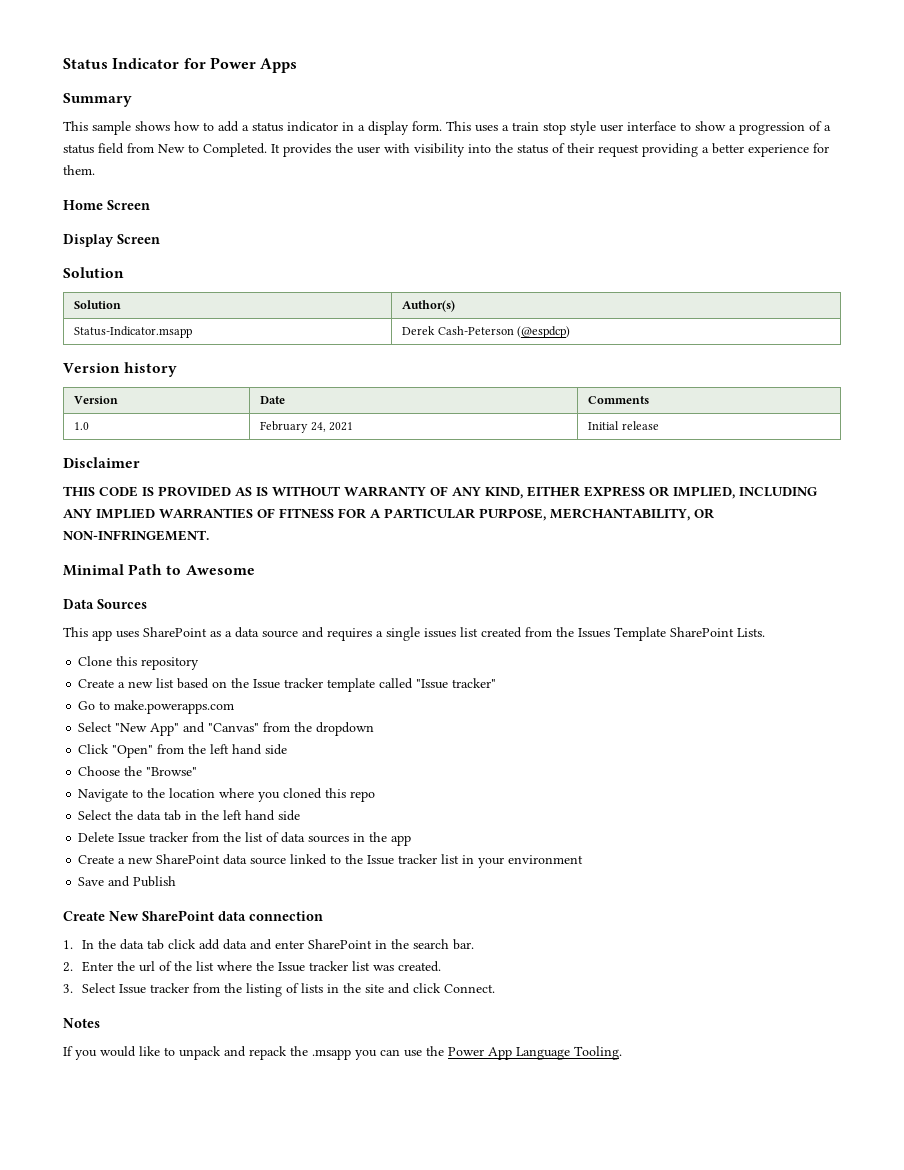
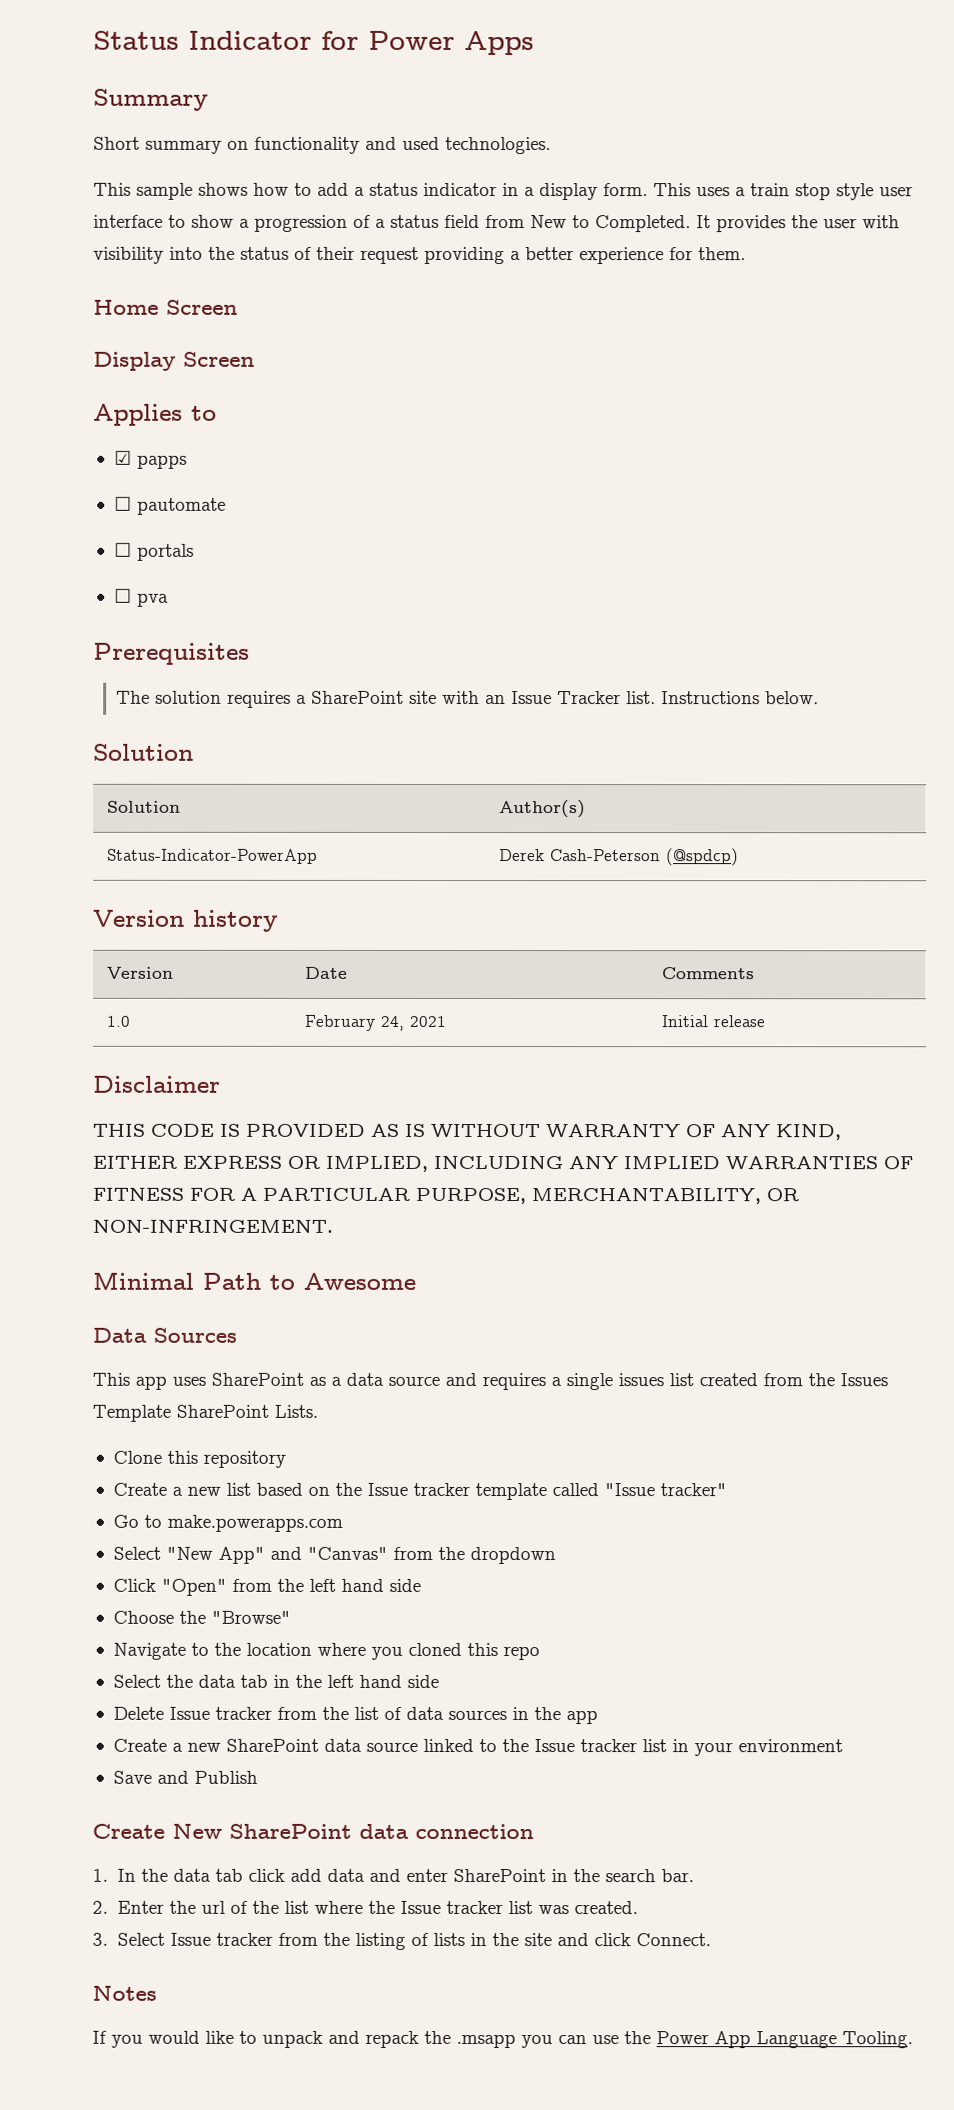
(132, 100) none -> [93,136,551,155] // Short summary on functionality and used technologies.
(160, 239) none -> [93,403,217,426] [113,450,187,469] [113,496,226,515] [113,542,194,561] [113,588,169,607] [93,642,250,665] [115,690,819,708] // Applies to // ☑ papps // ☐ pautomate // ☐ portals // ☐ pva // Prerequisites // The solution requires a SharePoint site with an Issue Tracker list. Instructions below.
[74,326,193,338] Status-Indicator.msapp -> [106,848,318,864] Status-Indicator-PowerApp
[516,326,570,338] (@espdcp) -> [665,848,739,867] (@spdcp)

